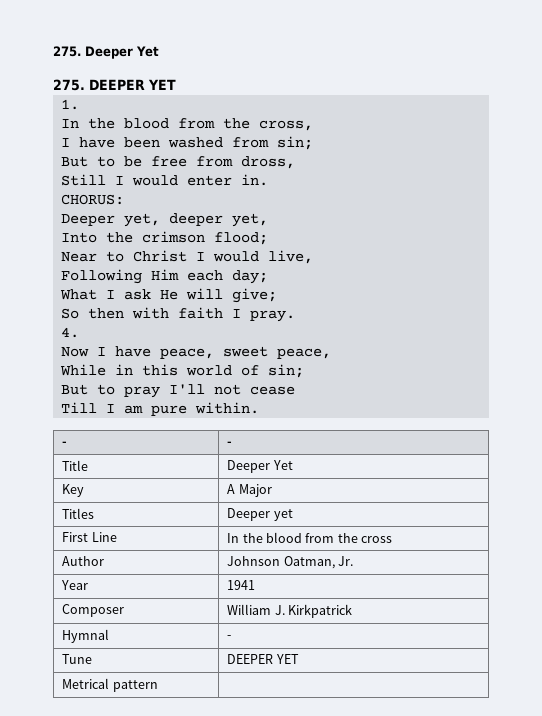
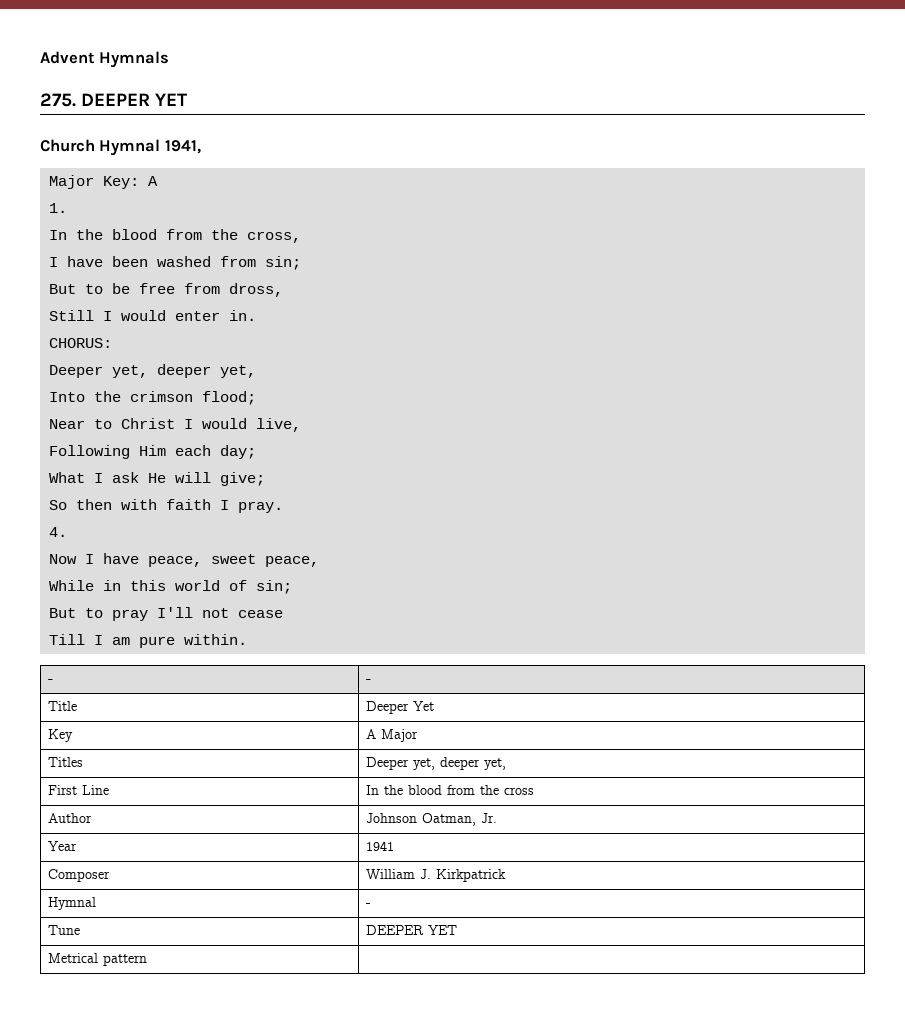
[53,46,159,59] 275. Deeper Yet -> [40,51,170,68] Advent Hymnals
(176, 84) none -> [40,139,201,156] [49,175,158,189] // Church Hymnal 1941, // Major Key: A
[273,509,293,521] yet -> [413,757,507,770] yet, deeper yet,

